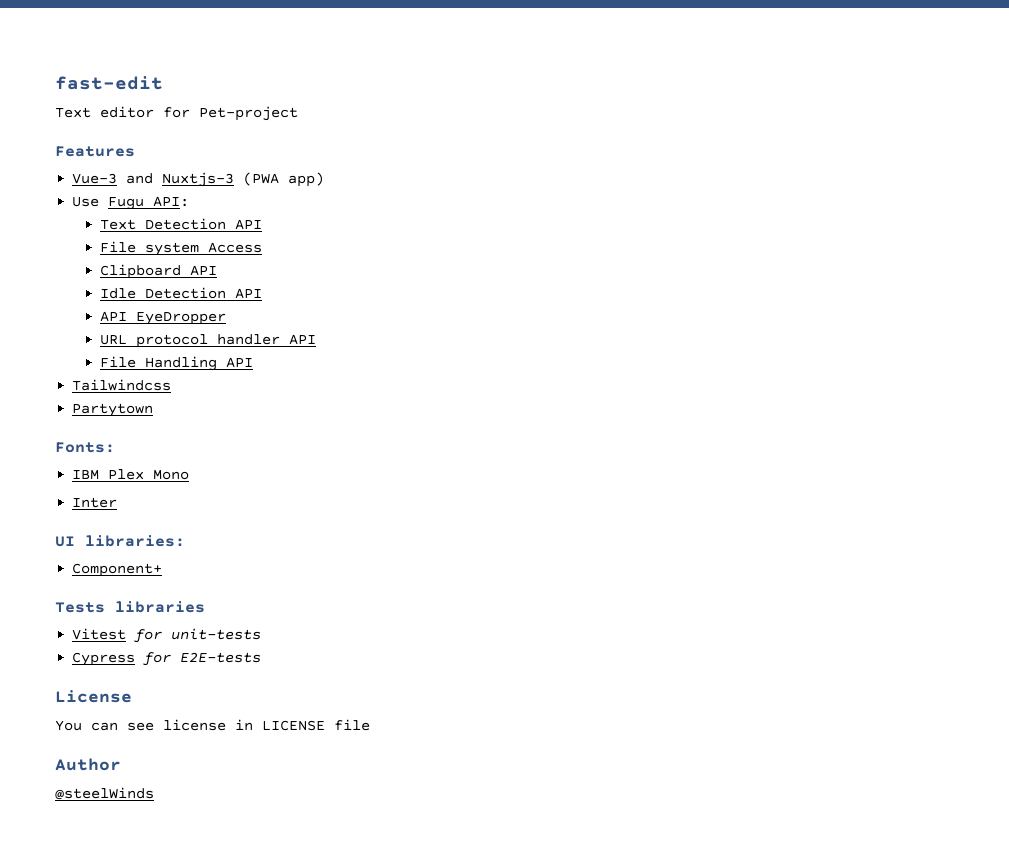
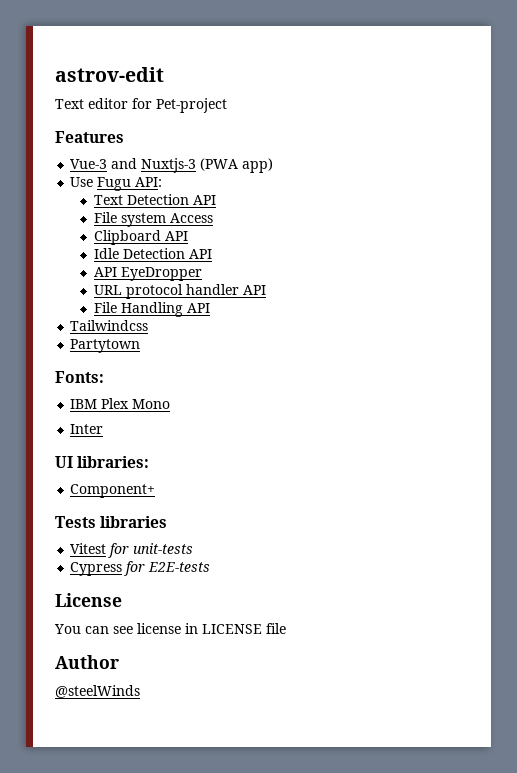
[55,76,163,90] fast-edit -> [55,67,164,82] astrov-edit

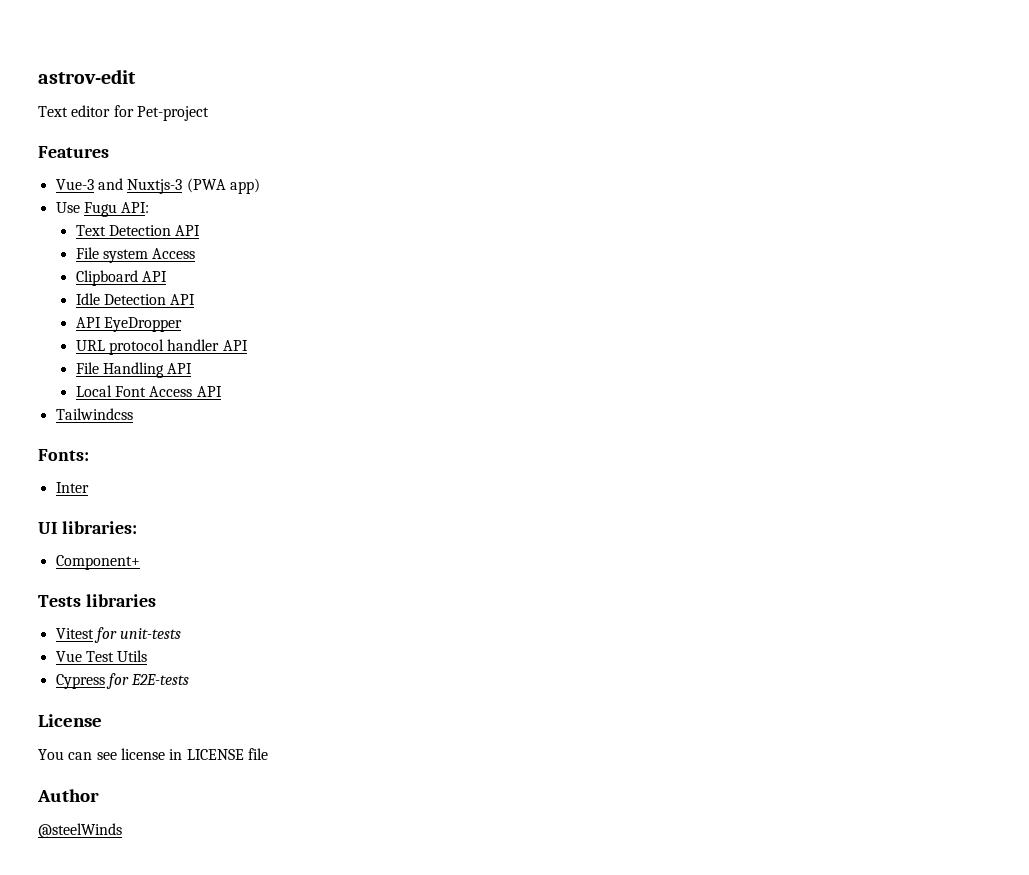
(210, 308) none -> [75,385,222,397] // Local Font Access API
[70,339,141,353] // Partytown -> (133, 414) none
[70,398,171,409] // IBM Plex Mono -> (89, 455) none
(194, 548) none -> [55,650,148,662] // Vue Test Utils

